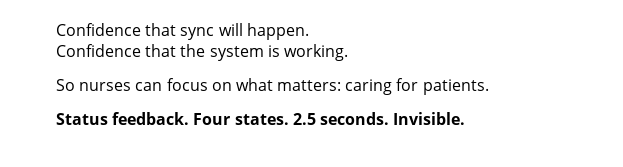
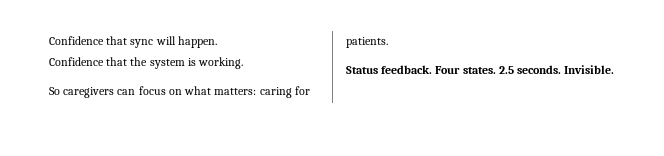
[79,82,132,91] nurses -> [63,87,115,98] caregivers

